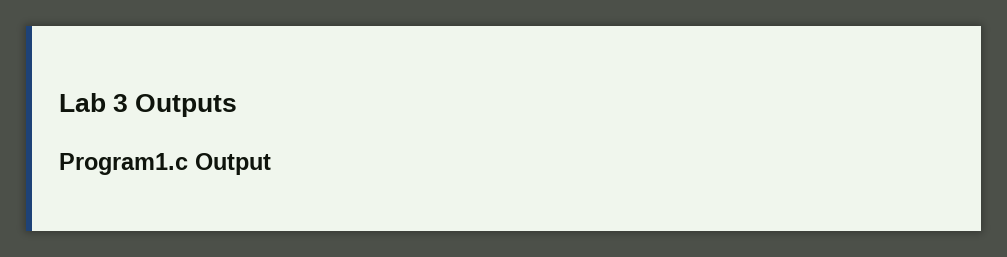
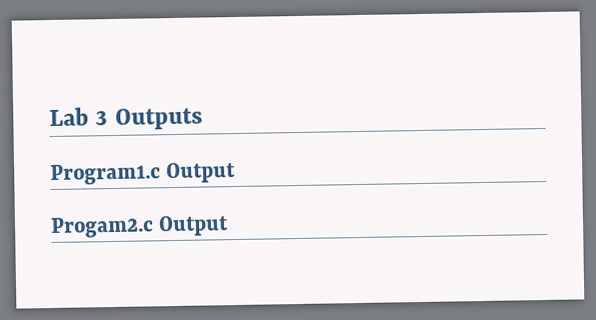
(271, 164) none -> [50,215,230,239] // Progam2.c Output

